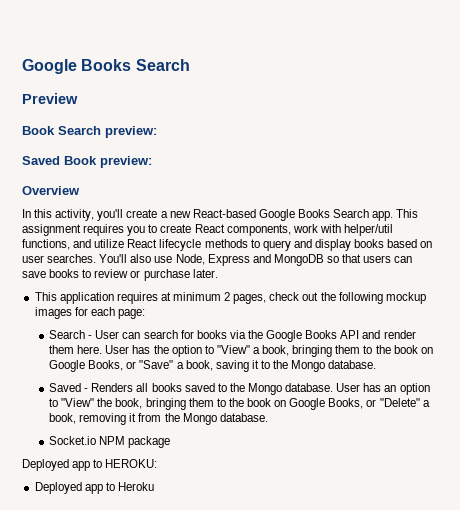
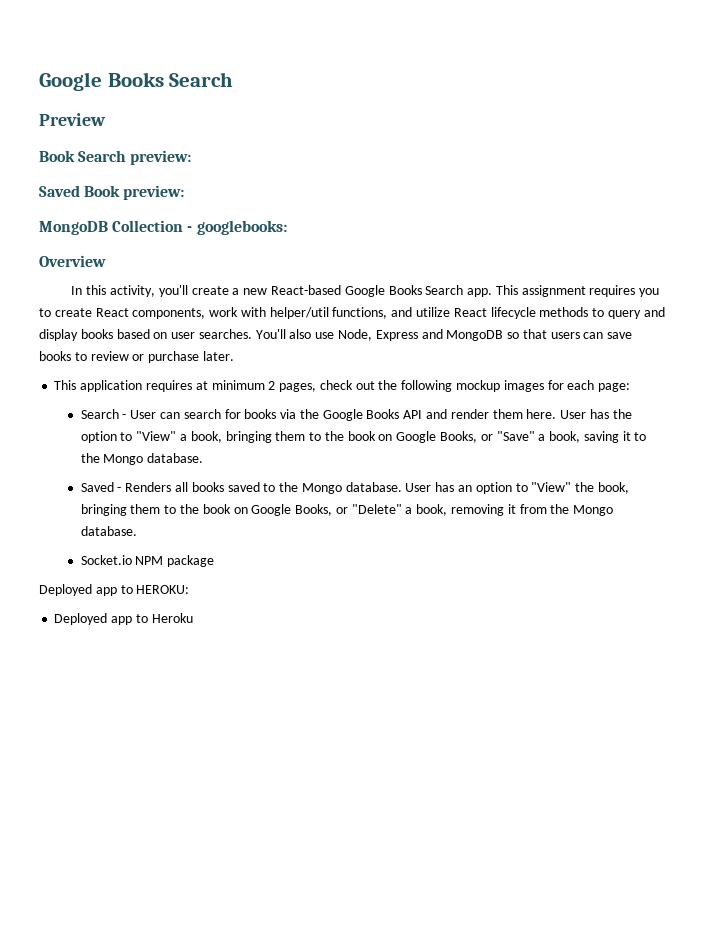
(152, 162) none -> [39,220,287,235] // MongoDB Collection - googlebooks:

